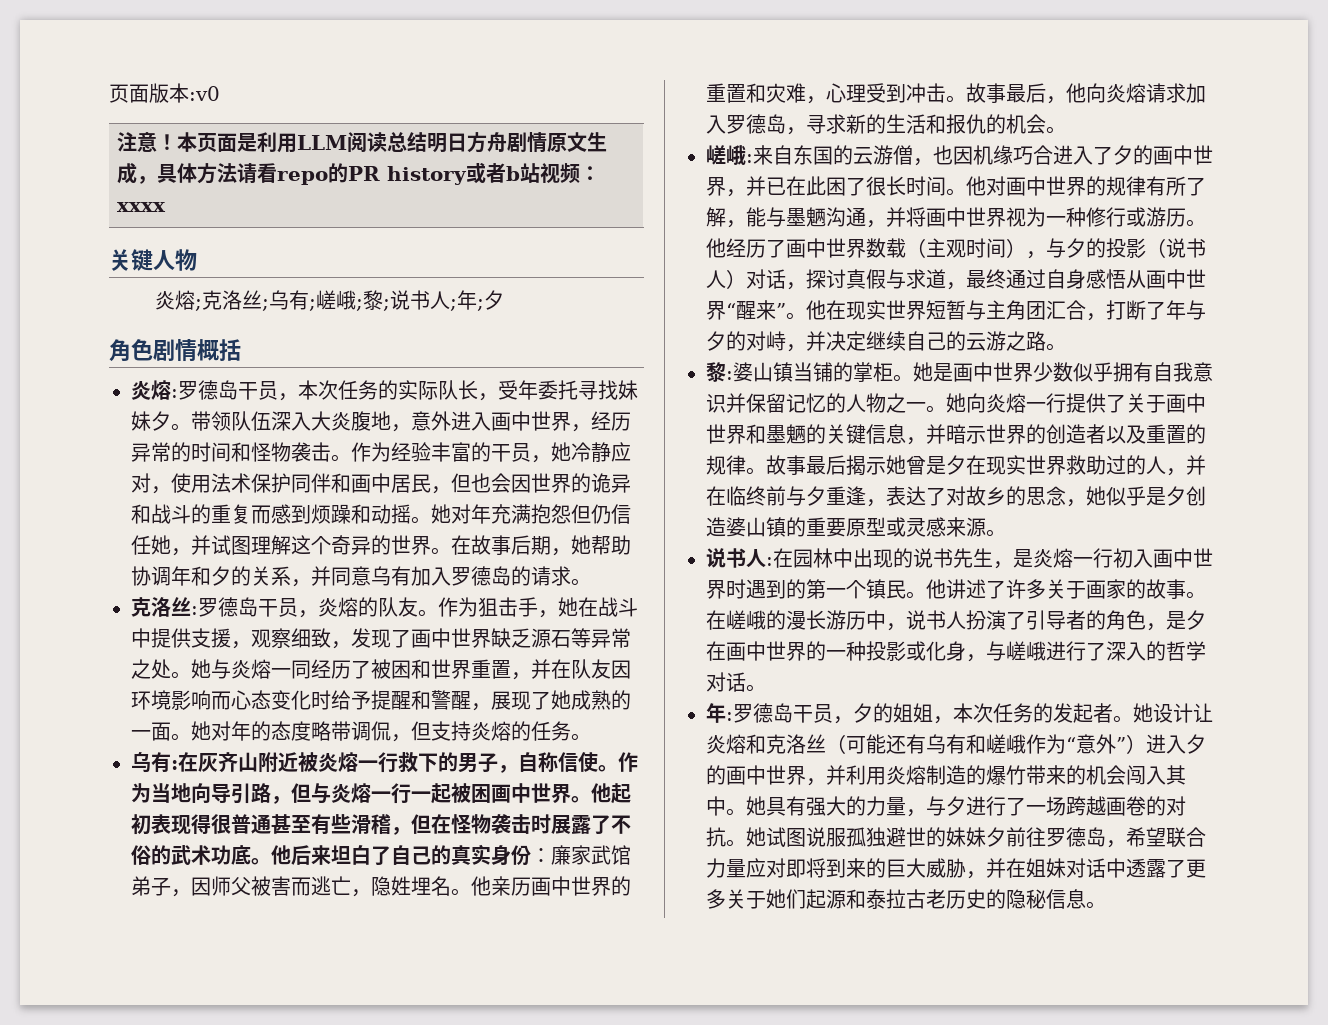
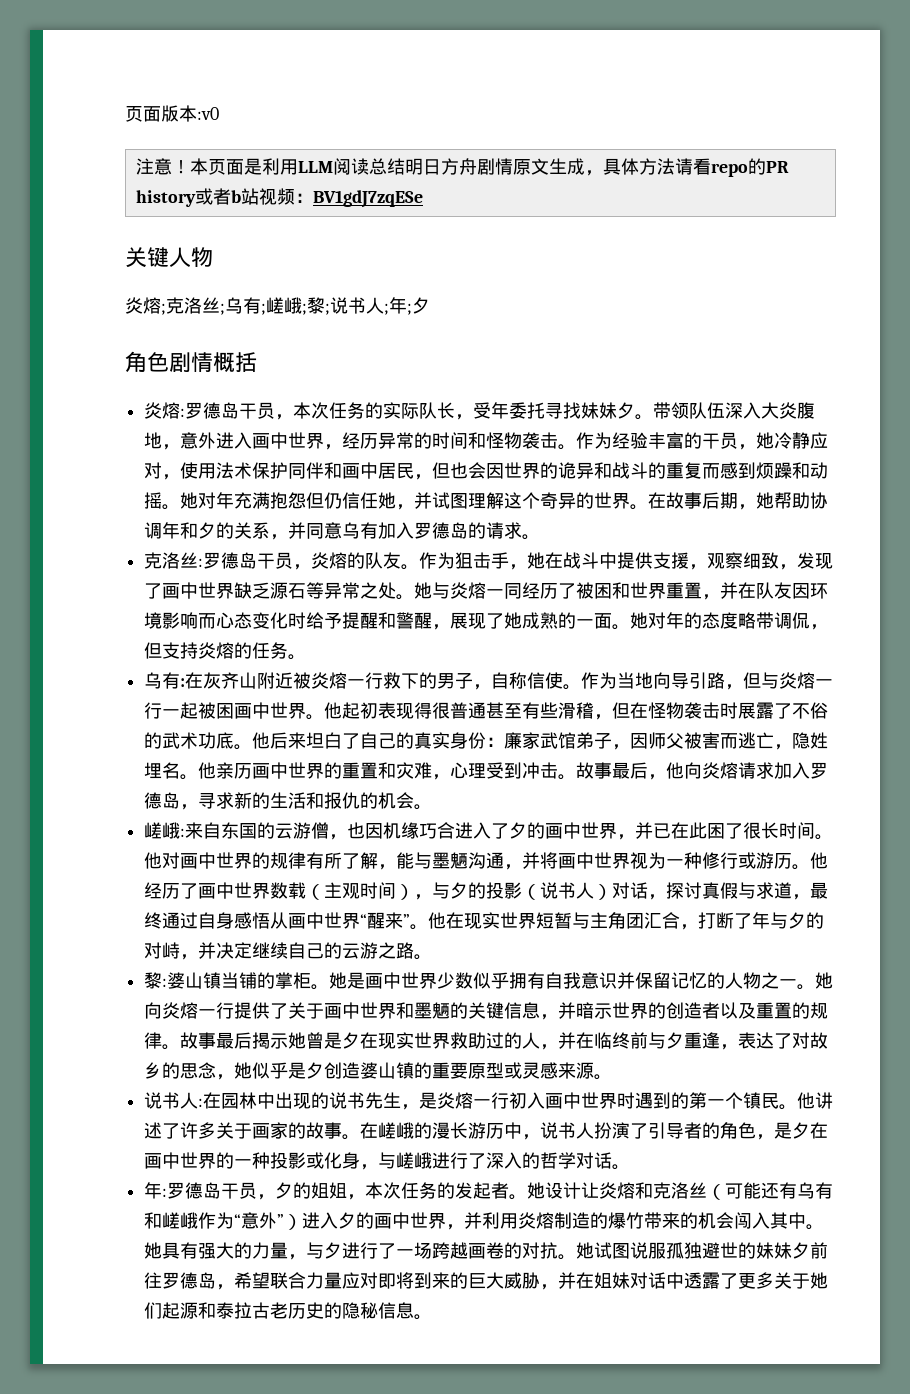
[117,202,167,212] xxxx -> [312,190,423,208] BV1gdJ7zqESe

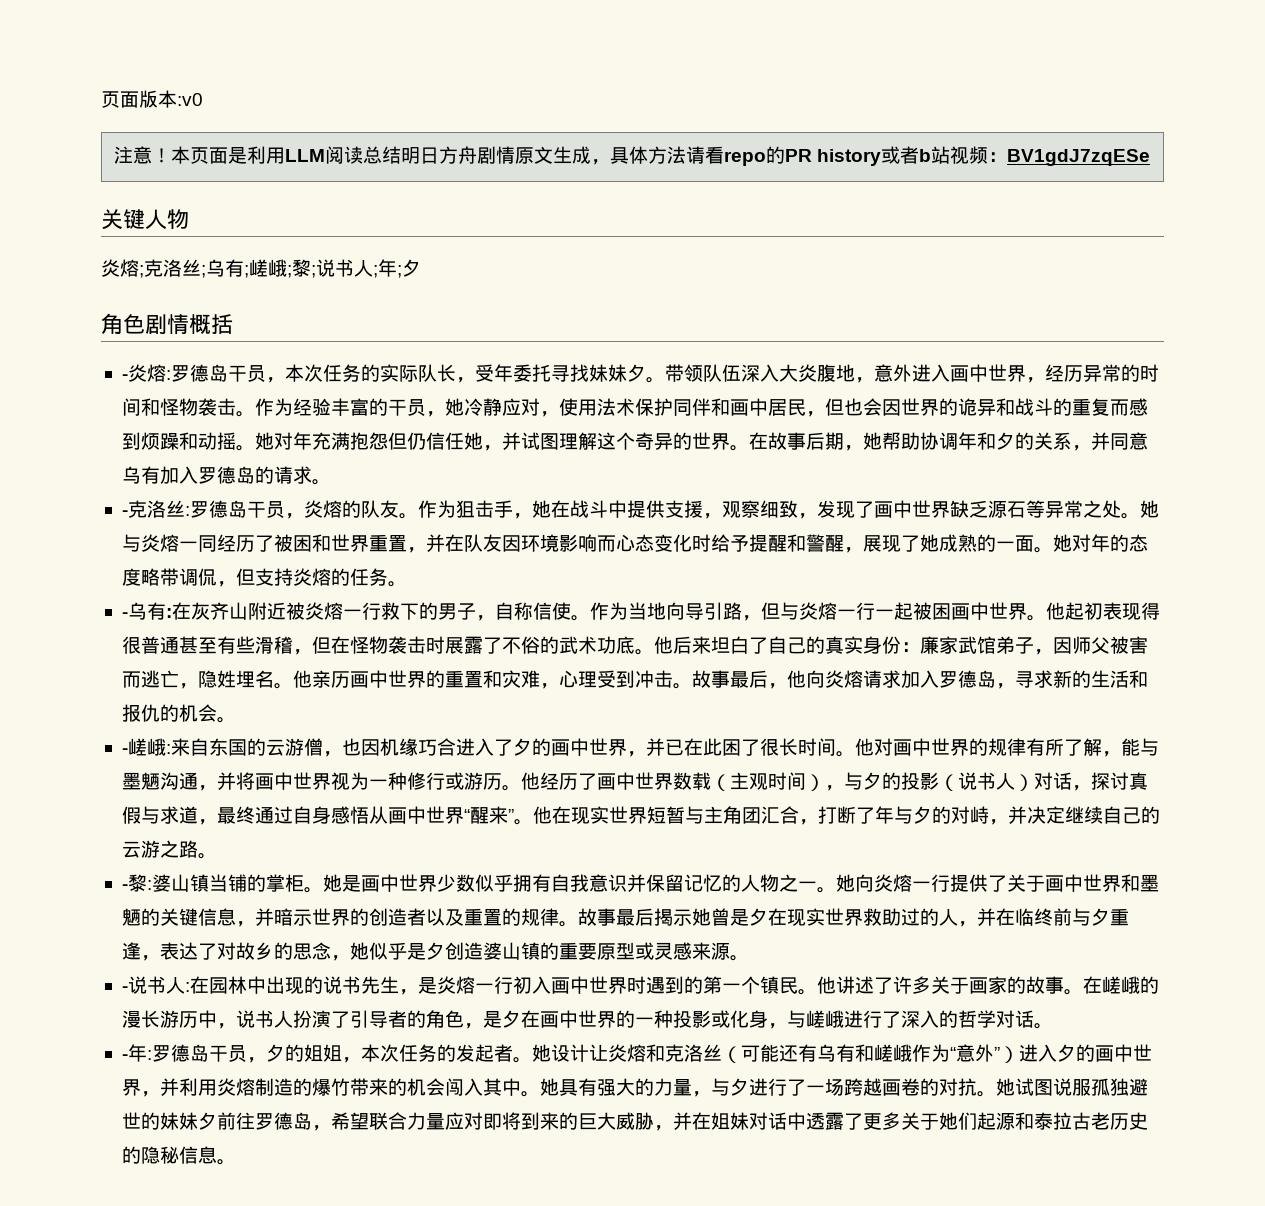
(257, 362) none -> [121,374,128,380] -
(541, 537) none -> [121,510,128,516] -
(307, 657) none -> [121,612,128,618] -
(433, 807) none -> [121,748,128,754] -
(433, 957) none -> [121,884,128,890] -
(613, 1077) none -> [121,986,128,992] -
(631, 1167) none -> [121,1054,128,1060] -

